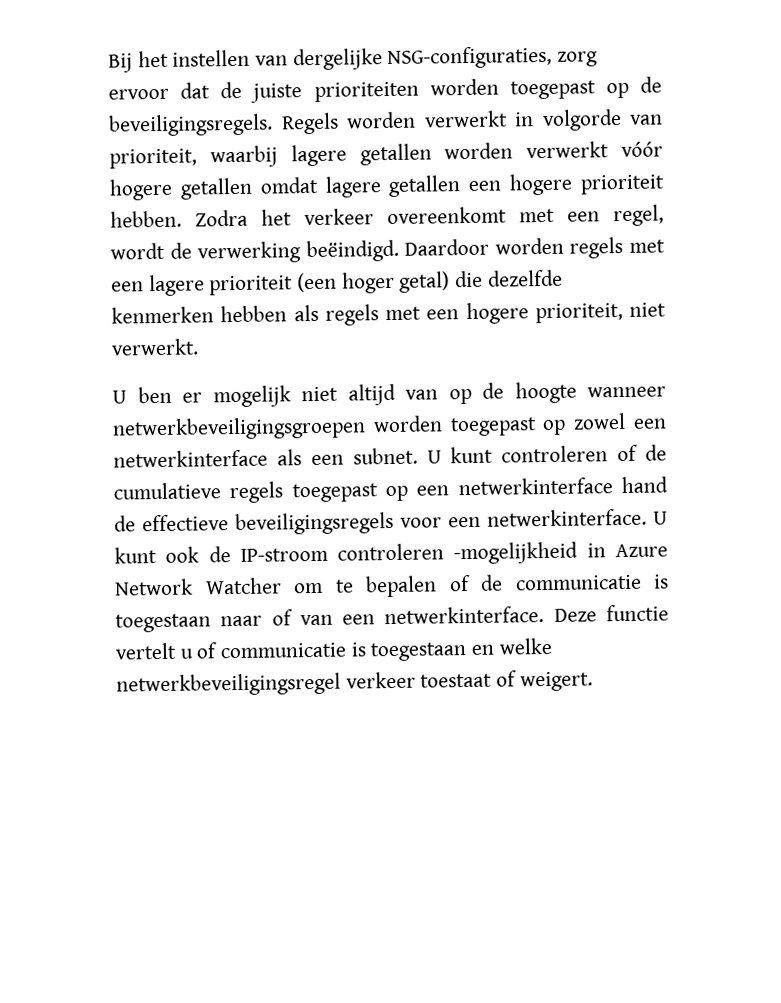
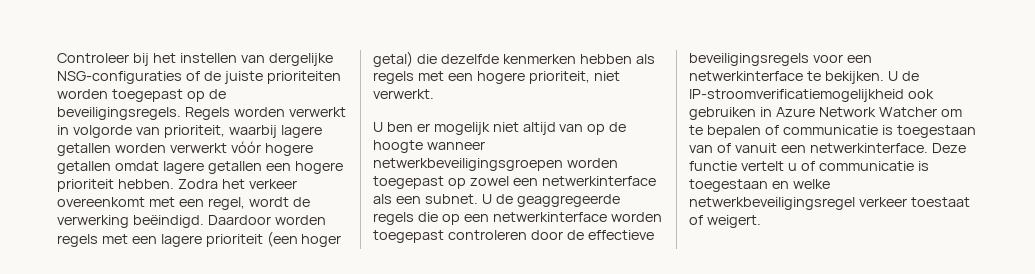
[108,53,133,73] Bij -> [57,53,149,66] Controleer bij
[387,45,599,70] [108,82,211,100] NSG-configuraties, zorg ervoor dat -> [57,71,200,84] NSG-configuraties of
[450,444,667,464] [113,476,668,504] kunt controleren of de cumulatieve regels toegepast op een netwerkinterface hand -> [495,194,620,207] [373,212,662,225] [373,230,563,243] de geaggregeerde regels die op een netwerkinterface worden toegepast controleren door
[487,508,668,527] [114,541,579,565] netwerkinterface. U kunt ook de IP-stroom controleren -mogelijkheid -> [689,71,919,84] [689,89,934,102] [689,107,756,120] netwerkinterface te bekijken. U de IP-stroomverificatiemogelijkheid ook gebruiken
[480,574,669,591] [115,609,333,633] de communicatie is toegestaan naar of van -> [782,125,976,138] [689,143,777,153] communicatie is toegestaan van of vanuit

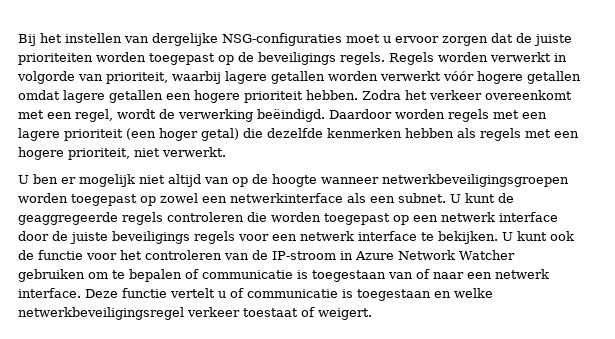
[57,53,149,66] Controleer bij -> [18,34,36,46] Bij
[185,71,200,81] of -> [346,33,513,46] moet u ervoor zorgen dat
[57,107,181,120] beveiligingsregels. -> [258,52,385,65] beveiligings regels.
(492, 199) none -> [465,193,495,203] kunt
[417,212,662,225] [373,230,654,243] [689,53,872,66] [689,71,919,84] [689,89,934,102] [689,107,756,120] die op een netwerkinterface worden toegepast controleren door de effectieve beveiligingsregels voor een netwerkinterface te bekijken. U de IP-stroomverificatiemogelijkheid ook gebruiken -> [167,212,558,225] [18,231,574,244] [18,250,336,260] controleren die worden toegepast op een netwerk interface door de juiste beveiligings regels voor een netwerk interface te bekijken. U kunt ook de functie voor het controleren van de IP-stroom
(937, 112) none -> [18,269,85,282] gebruiken
[734,143,928,153] vanuit een netwerkinterface. -> [433,269,549,279] [18,288,81,298] naar een netwerk interface.

